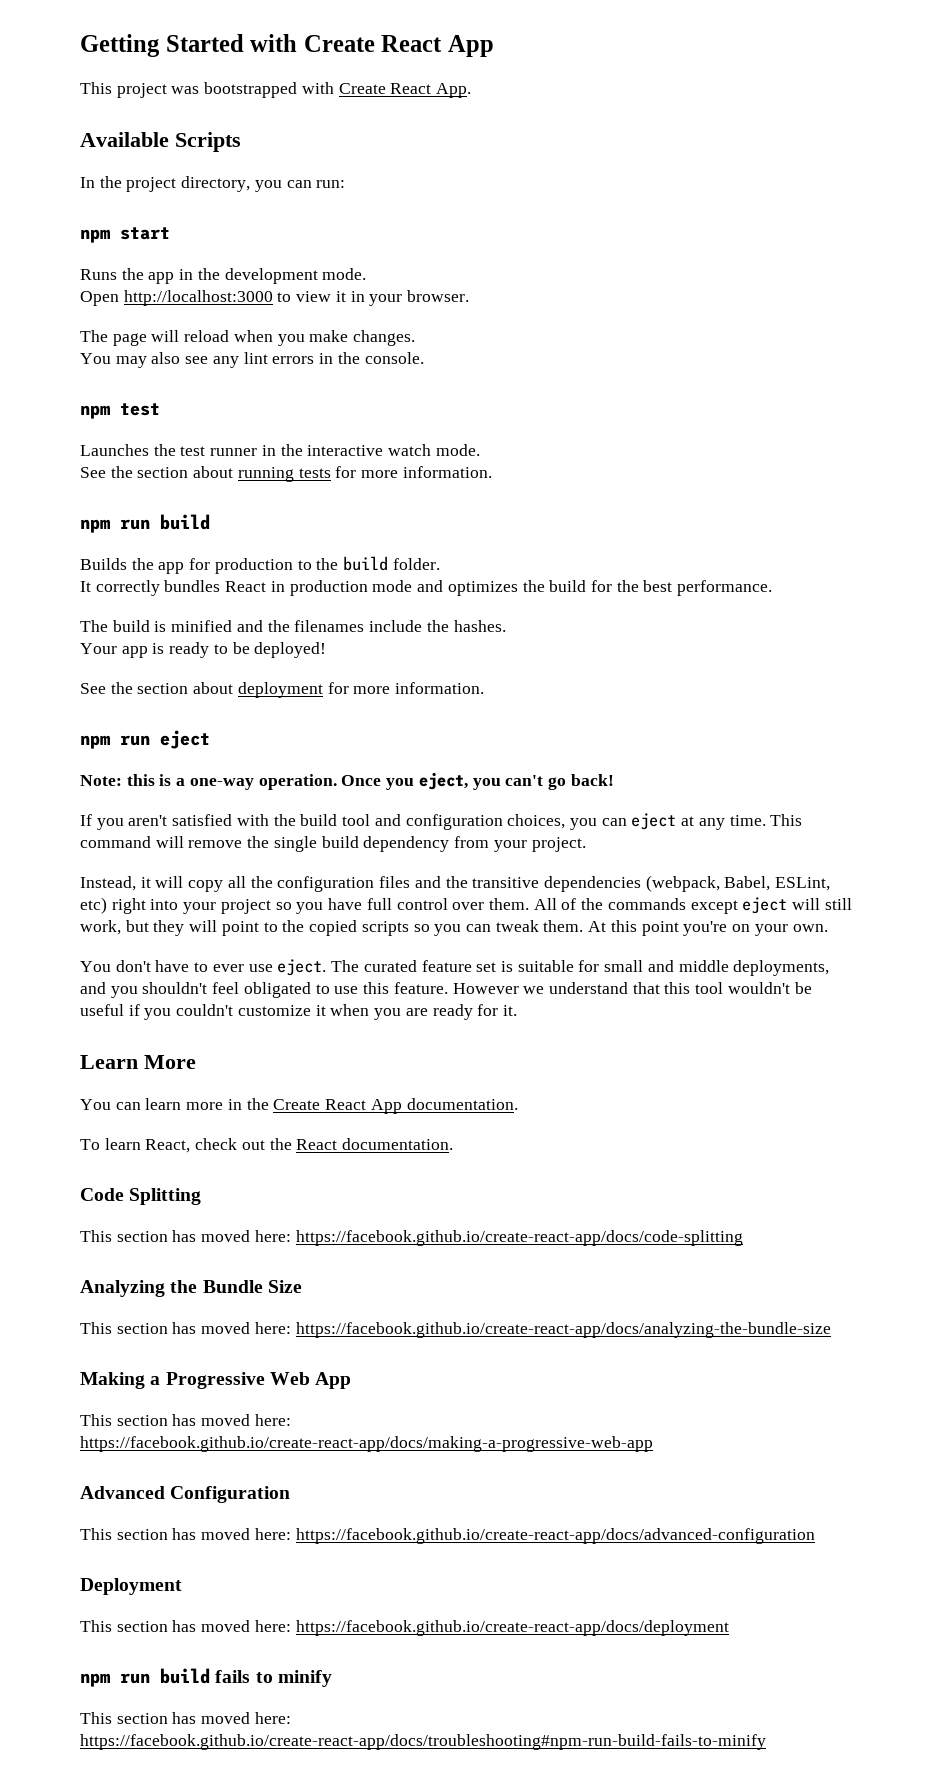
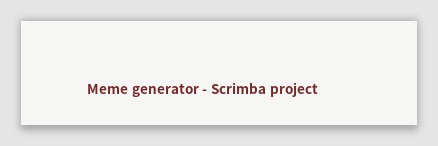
[80,34,495,57] [80,82,472,98] [80,132,241,152] [80,176,346,192] [80,227,170,243] [80,268,367,284] [80,290,470,306] [80,330,416,346] [80,352,424,368] [80,403,160,419] [80,444,480,456] [80,466,492,482] [80,514,210,533] [80,556,440,574] [80,580,773,596] [80,620,506,632] [80,642,327,658] [80,682,485,698] [80,730,210,749] [80,772,614,790] [80,813,803,830] [80,836,586,852] [80,875,831,892] [80,897,852,914] [80,920,828,936] [80,959,830,976] [80,982,812,998] [80,1004,517,1020] [80,1055,196,1069] [80,1098,518,1114] [80,1138,454,1153] [80,1188,202,1205] [80,1230,743,1246] [80,1280,302,1297] [80,1322,831,1338] [80,1372,352,1389] [80,1414,291,1426] [80,1436,653,1452] [80,1486,291,1503] [80,1528,815,1544] [80,1578,182,1595] [80,1620,729,1636] [80,1668,332,1687] [80,1712,291,1724] [80,1734,766,1750] Getting Started with Create React App // This project was bootstrapped with Create React App. // Available Scripts // In the project directory, you can run: // npm start // Runs the app in the development mode. // Open http://localhost:3000 to view it in your browser. // The page will reload when you make changes. // You may also see any lint errors in the console. // npm test // Launches the test runner in the interactive watch mode. // See the section about running tests for more information. // npm run build // Builds the app for production to the build folder. // It correctly bundles React in production mode and optimizes the build for the best performance. // The build is minified and the filenames include the hashes. // Your app is ready to be deployed! // See the section about deployment for more information. // npm run eject // Note: this is a one-way operation. Once you eject, you can't go back! // If you aren't satisfied with the build tool and configuration choices, you can eject at any time. This command will remove the single build dependency from your project. // Instead, it will copy all the configuration files and the transitive dependencies (webpack, Babel, ESLint, etc) right into your project so you have full control over them. All of the commands except eject will still work, but they will point to the copied scripts so you can tweak them. At this point you're on your own. // You don't have to ever use eject. The curated feature set is suitable for small and middle deployments, and you shouldn't feel obligated to use this feature. However we understand that this tool wouldn't be useful if you couldn't customize it when you are ready for it. // Learn More // You can learn more in the Create React App documentation. // To learn React, check out the React documentation. // Code Splitting // This section has moved here: https://facebook.github.io/create-react-app/docs/code-splitting // Analyzing the Bundle Size // This section has moved here: https://facebook.github.io/create-react-app/docs/analyzing-the-bundle-size // Making a Progressive Web App // This section has moved here: https://facebook.github.io/create-react-app/docs/making-a-progressive-web-app // Advanced Configuration // This section has moved here: https://facebook.github.io/create-react-app/docs/advanced-configuration // Deployment // This section has moved here: https://facebook.github.io/create-react-app/docs/deployment // npm run build fails to minify // This section has moved here: https://facebook.github.io/create-react-app/docs/troubleshooting#npm-run-build-fails-to-minify -> [87,82,318,97] Meme generator - Scrimba project

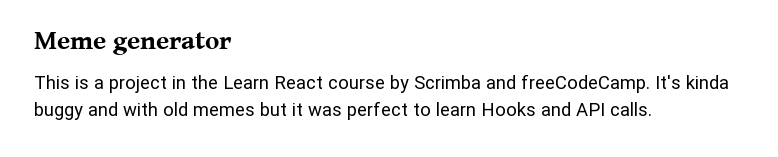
[202,82,318,97] - Scrimba project -> [34,74,729,93] [34,101,652,120] // This is a project in the Learn React course by Scrimba and freeCodeCamp. It's kinda buggy and with old memes but it was perfect to learn Hooks and API calls.

